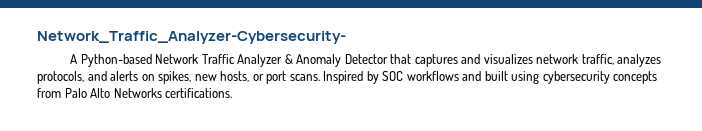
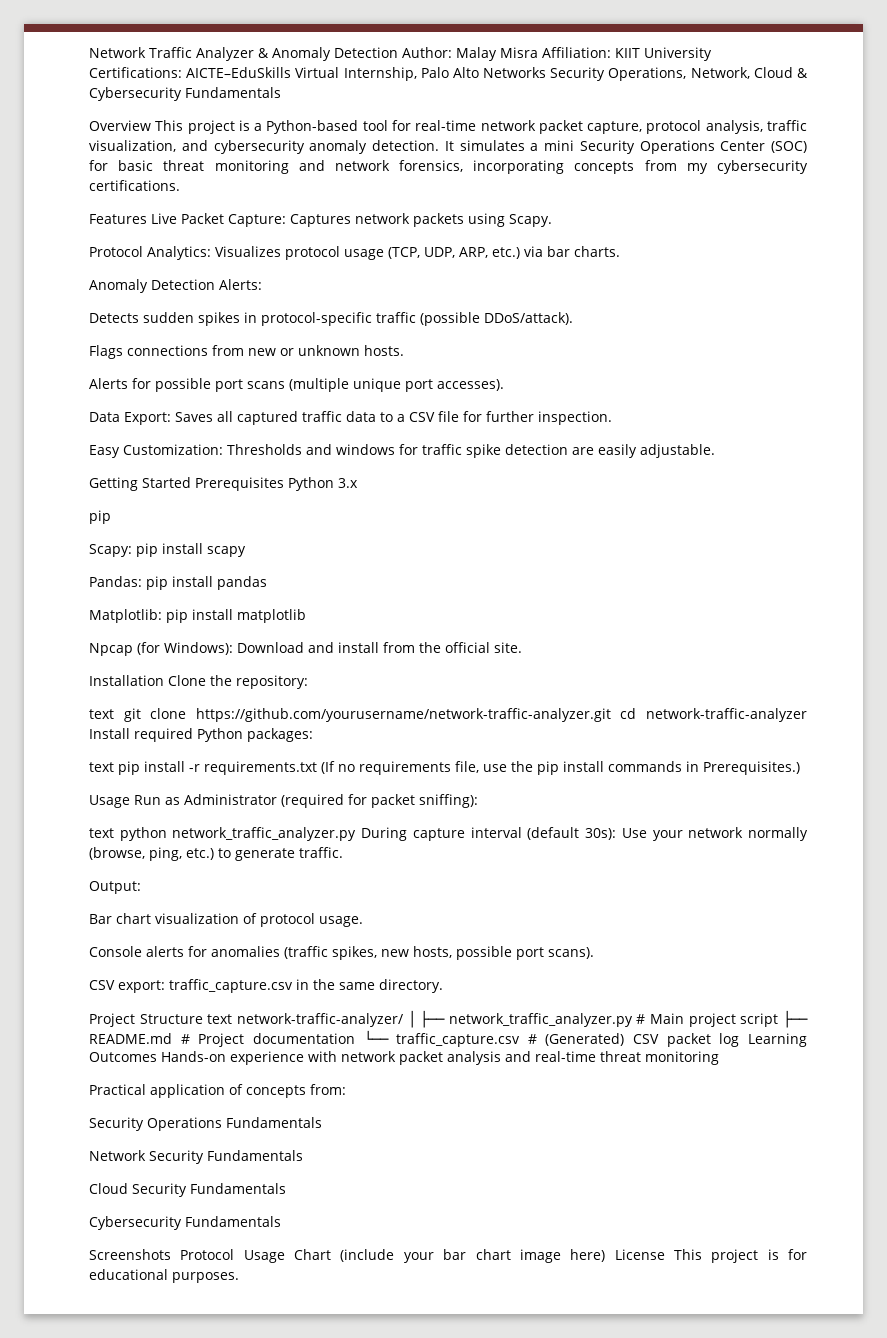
[37,31,346,44] [70,54,152,67] Network_Traffic_Analyzer-Cybersecurity- // A Python-based -> (89, 52) none
[344,54,662,67] [37,71,658,84] [37,88,233,98] Detector that captures and visualizes network traffic, analyzes protocols, and alerts on spikes, new hosts, or port scans. Inspired by SOC workflows and built using cybersecurity concepts from Palo Alto Networks certifications. -> [334,47,712,61] [89,67,808,81] [89,87,281,101] [89,120,808,134] [89,140,807,154] [89,160,808,174] [89,180,180,191] [89,213,552,227] [89,246,620,260] [89,279,262,293] [89,312,573,326] [89,345,404,359] [89,378,504,392] [89,411,612,425] [89,444,715,458] [89,477,358,491] [89,510,111,524] [89,543,246,557] [89,576,267,590] [89,609,306,623] [89,642,522,656] [89,675,308,689] [89,708,807,722] [89,728,313,742] [89,761,800,775] [89,794,478,808] [89,827,809,841] [89,847,343,861] [89,881,141,894] [89,913,363,927] [89,946,594,960] [89,979,443,993] [89,1010,808,1028] [89,1030,807,1047] [89,1051,719,1065] [89,1084,346,1098] [89,1117,322,1131] [89,1150,303,1164] [89,1183,286,1197] [89,1216,281,1230] [89,1249,807,1263] [89,1269,239,1283] Detection Author: Malay Misra Affiliation: KIIT University Certifications: AICTE–EduSkills Virtual Internship, Palo Alto Networks Security Operations, Network, Cloud & Cybersecurity Fundamentals // Overview This project is a Python-based tool for real-time network packet capture, protocol analysis, traffic visualization, and cybersecurity anomaly detection. It simulates a mini Security Operations Center (SOC) for basic threat monitoring and network forensics, incorporating concepts from my cybersecurity certifications. // Features Live Packet Capture: Captures network packets using Scapy. // Protocol Analytics: Visualizes protocol usage (TCP, UDP, ARP, etc.) via bar charts. // Anomaly Detection Alerts: // Detects sudden spikes in protocol-specific traffic (possible DDoS/attack). // Flags connections from new or unknown hosts. // Alerts for possible port scans (multiple unique port accesses). // Data Export: Saves all captured traffic data to a CSV file for further inspection. // Easy Customization: Thresholds and windows for traffic spike detection are easily adjustable. // Getting Started Prerequisites Python 3.x // pip // Scapy: pip install scapy // Pandas: pip install pandas // Matplotlib: pip install matplotlib // Npcap (for Windows): Download and install from the official site. // Installation Clone the repository: // text git clone https://github.com/yourusername/network-traffic-analyzer.git cd network-traffic-analyzer Install required Python packages: // text pip install -r requirements.txt (If no requirements file, use the pip install commands in Prerequisites.) // Usage Run as Administrator (required for packet sniffing): // text python network_traffic_analyzer.py During capture interval (default 30s): Use your network normally (browse, ping, etc.) to generate traffic. // Output: // Bar chart visualization of protocol usage. // Console alerts for anomalies (traffic spikes, new hosts, possible port scans). // CSV export: traffic_capture.csv in the same directory. // Project Structure text network-traffic-analyzer/ │ ├── network_traffic_analyzer.py # Main project script ├── README.md # Project documentation └── traffic_capture.csv # (Generated) CSV packet log Learning Outcomes Hands-on experience with network packet analysis and real-time threat monitoring // Practical application of concepts from: // Security Operations Fundamentals // Network Security Fundamentals // Cloud Security Fundamentals // Cybersecurity Fundamentals // Screenshots Protocol Usage Chart (include your bar chart image here) License This project is for educational purposes.

